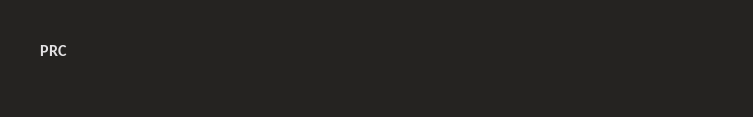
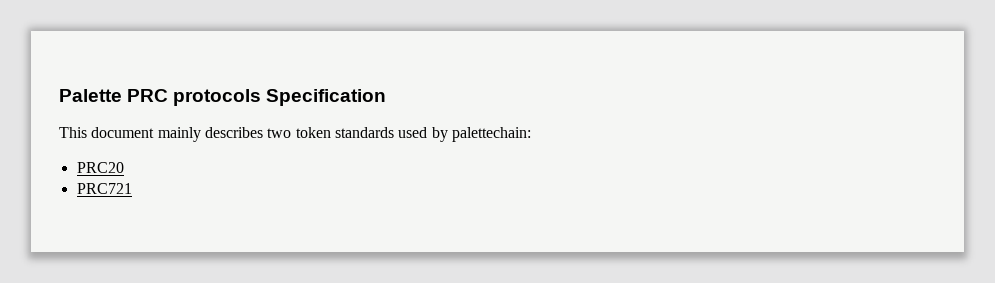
[40,45,67,56] PRC -> [59,89,387,106] [59,127,531,142] [76,162,124,173] [76,183,132,194] Palette PRC protocols Specification // This document mainly describes two token standards used by palettechain: // PRC20 // PRC721

